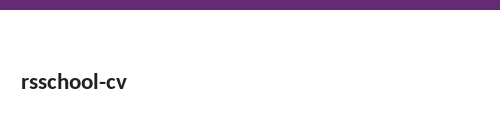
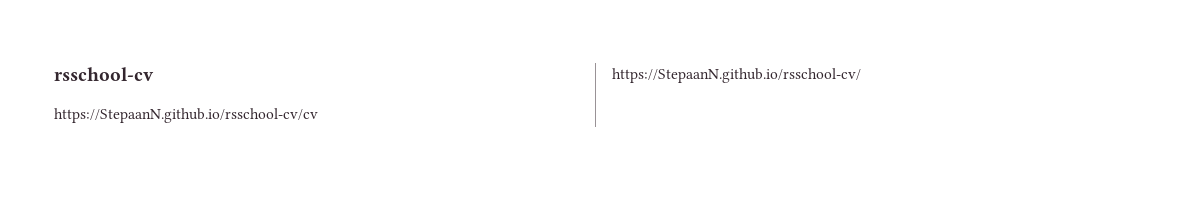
(127, 81) none -> [54,108,318,123] [612,68,861,83] // https://StepaanN.github.io/rsschool-cv/cv // https://StepaanN.github.io/rsschool-cv/

